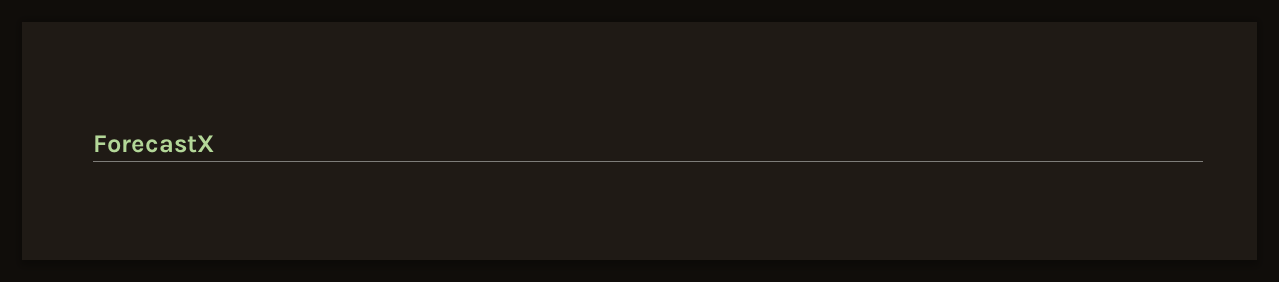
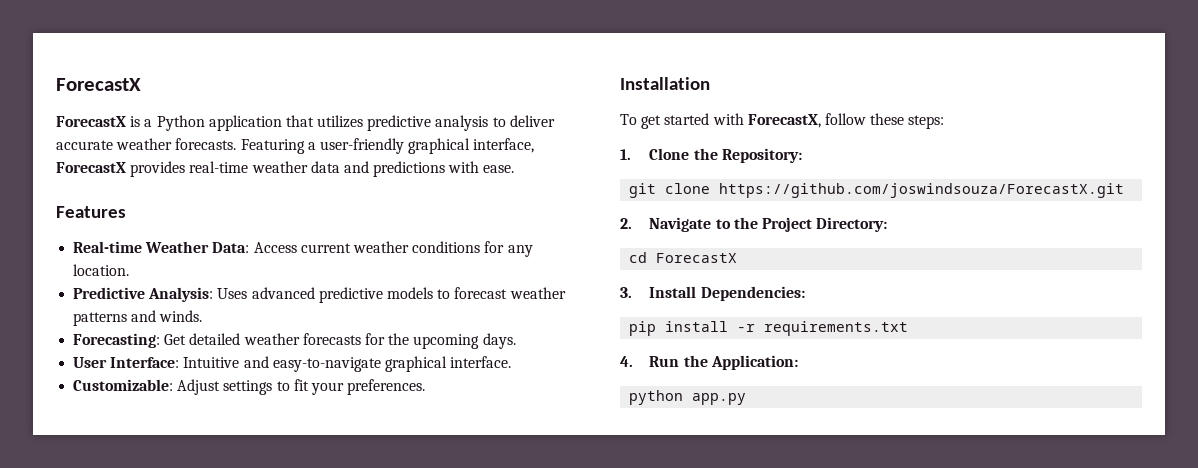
[93,135,214,153] ForecastX -> [56,78,141,91] [56,115,555,131] [56,138,535,154] [56,161,515,177] [56,206,126,218] [73,241,533,257] [73,264,130,276] [73,287,566,303] [73,310,203,326] [73,333,516,349] [73,356,512,372] [73,379,426,395] [620,77,710,90] [620,113,945,129] [620,148,802,163] [629,183,1125,198] [620,217,888,232] [629,252,738,263] [620,286,805,301] [629,321,909,336] [620,355,798,370] [629,390,747,405] ForecastX // ForecastX is a Python application that utilizes predictive analysis to deliver accurate weather forecasts. Featuring a user-friendly graphical interface, ForecastX provides real-time weather data and predictions with ease. // Features // Real-time Weather Data: Access current weather conditions for any location. // Predictive Analysis: Uses advanced predictive models to forecast weather patterns and winds. // Forecasting: Get detailed weather forecasts for the upcoming days. // User Interface: Intuitive and easy-to-navigate graphical interface. // Customizable: Adjust settings to fit your preferences. // Installation // To get started with ForecastX, follow these steps: // 1. Clone the Repository: // git clone https://github.com/joswindsouza/ForecastX.git // 2. Navigate to the Project Directory: // cd ForecastX // 3. Install Dependencies: // pip install -r requirements.txt // 4. Run the Application: // python app.py

